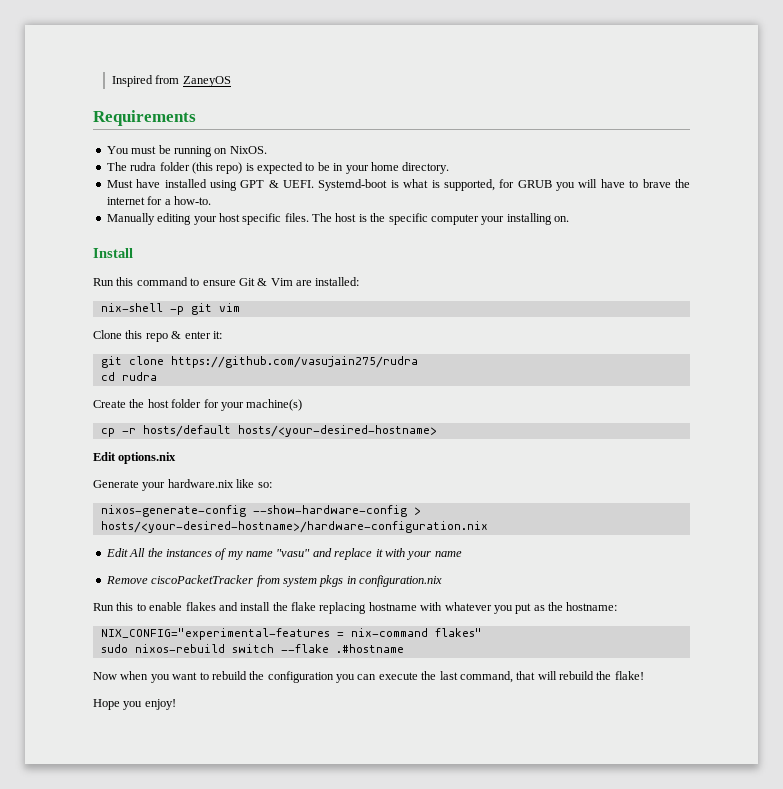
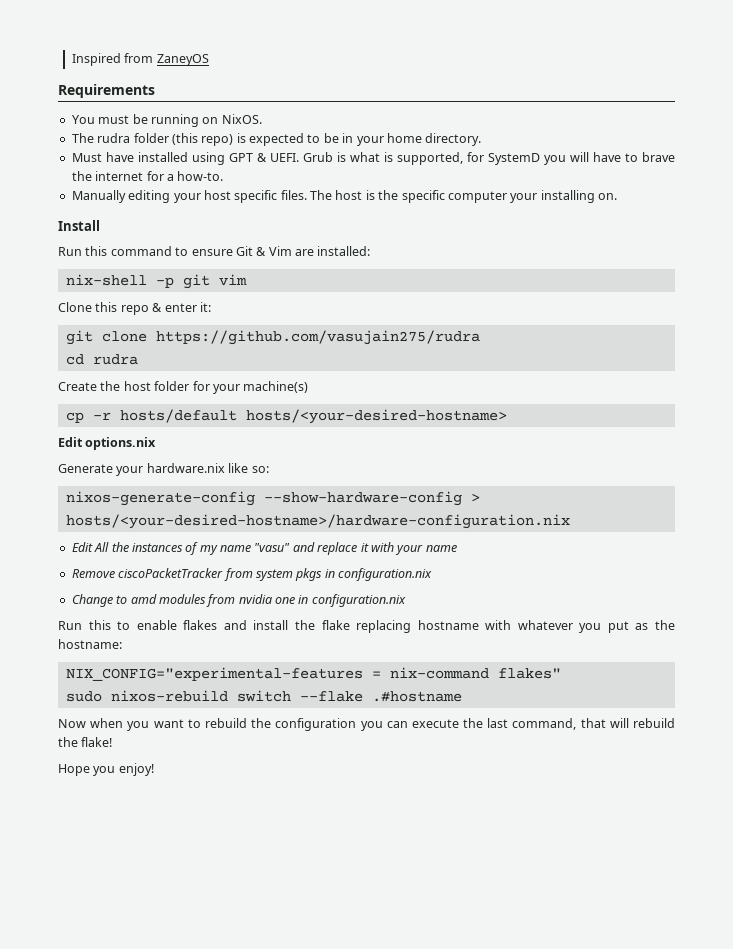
[318,179,388,191] Systemd-boot -> [302,152,333,162] Grub
[517,180,552,188] GRUB -> [487,153,540,165] SystemD
(442, 581) none -> [71,594,406,607] // Change to amd modules from nvidia one in configuration.nix

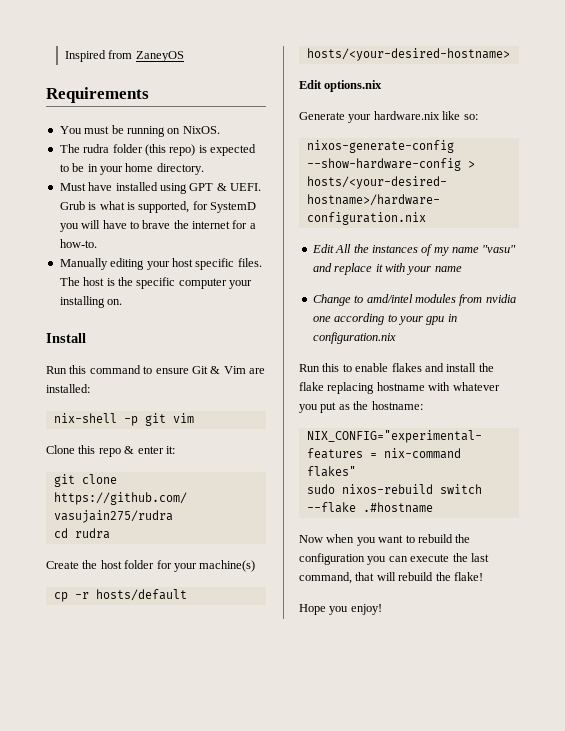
[71,568,432,581] // Remove ciscoPacketTracker from system pkgs in configuration.nix -> (462, 269) none
[130,594,157,604] amd -> [366,294,413,303] amd/intel
(295, 600) none -> [334,313,445,325] according to your gpu

